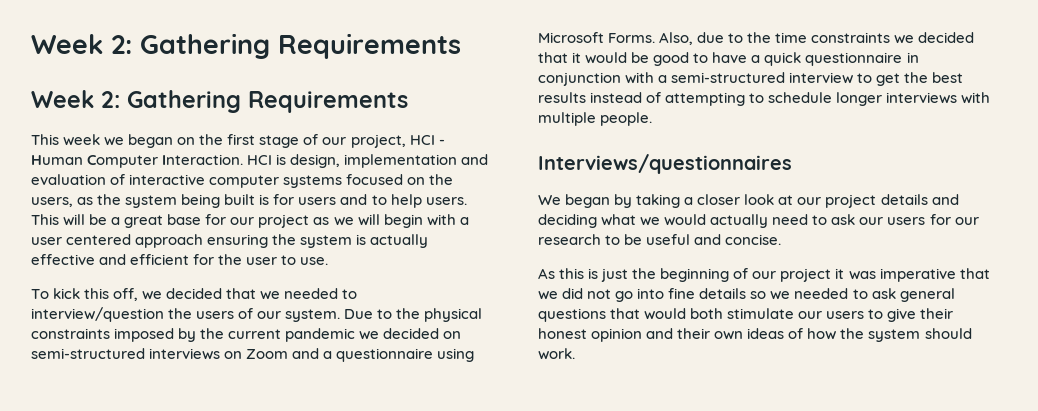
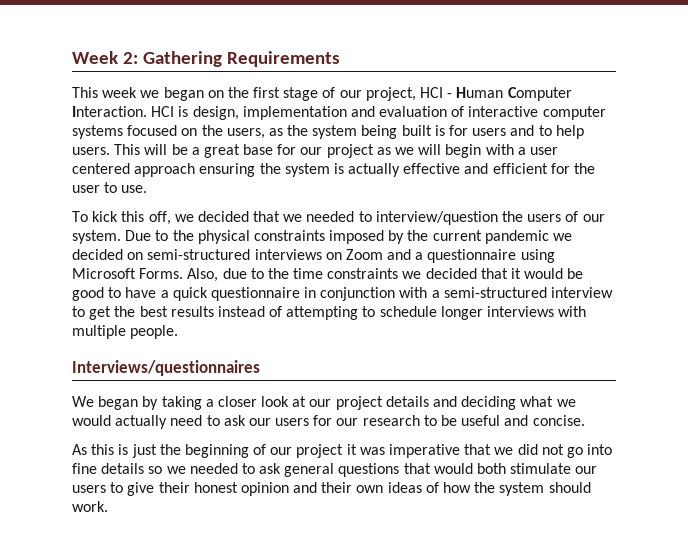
[31,33,461,59] [31,90,408,113] Week 2: Gathering Requirements // Week 2: Gathering Requirements -> [72,51,341,67] Week 2: Gathering Requirements

